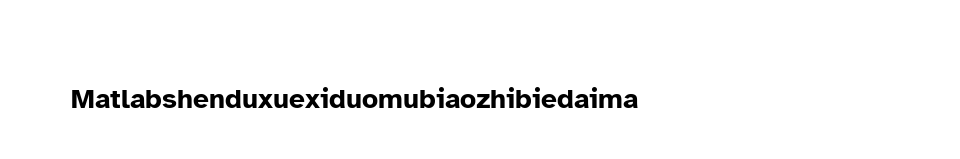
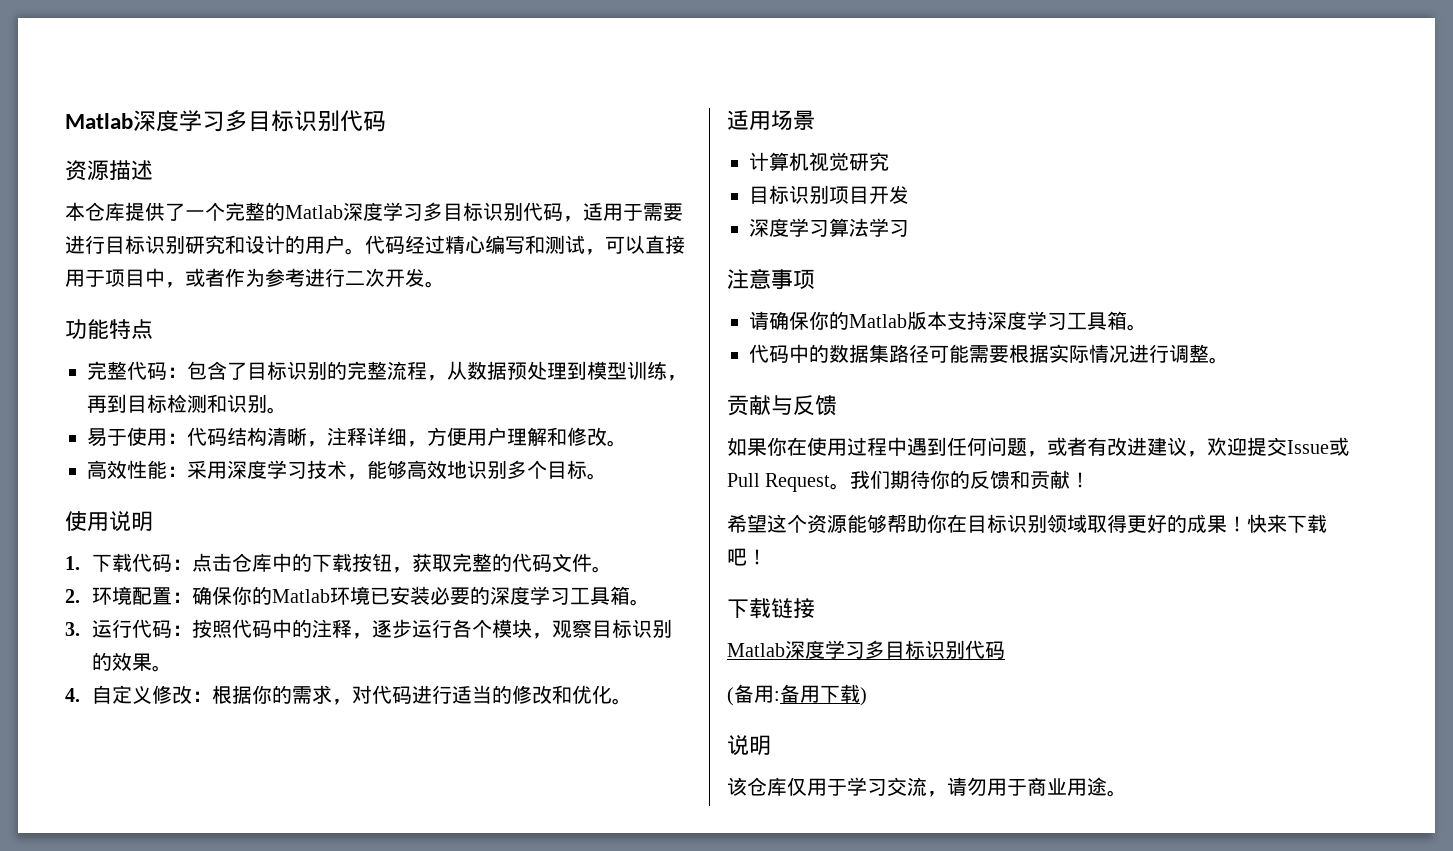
[71,87,638,108] Matlabshenduxuexiduomubiaozhibiedaima -> [65,110,386,132] [65,160,153,181] [65,202,683,222] [65,235,685,255] [65,268,445,288] [65,319,153,339] [87,361,687,381] [87,394,287,414] [87,427,627,447] [87,460,607,480] [65,511,153,532] [65,553,613,573] [65,586,651,606] [65,619,673,639] [92,652,173,672] [65,685,633,705] [727,110,815,130] [749,152,889,172] [749,185,909,204] [749,218,909,237] [727,268,815,290] [749,311,1147,331] [749,344,1229,364] [727,395,837,416] [727,437,1349,457] [727,470,1091,492] [727,514,1327,534] [727,548,767,566] [727,598,815,619] [727,640,1005,659] [727,684,867,706] [727,735,771,756] [727,777,1127,797] Matlab深度学习多目标识别代码 // 资源描述 // 本仓库提供了一个完整的Matlab深度学习多目标识别代码，适用于需要进行目标识别研究和设计的用户。代码经过精心编写和测试，可以直接用于项目中，或者作为参考进行二次开发。 // 功能特点 // 完整代码：包含了目标识别的完整流程，从数据预处理到模型训练，再到目标检测和识别。 // 易于使用：代码结构清晰，注释详细，方便用户理解和修改。 // 高效性能：采用深度学习技术，能够高效地识别多个目标。 // 使用说明 // 1.下载代码：点击仓库中的下载按钮，获取完整的代码文件。 // 2.环境配置：确保你的Matlab环境已安装必要的深度学习工具箱。 // 3.运行代码：按照代码中的注释，逐步运行各个模块，观察目标识别的效果。 // 4.自定义修改：根据你的需求，对代码进行适当的修改和优化。 // 适用场景 // 计算机视觉研究 // 目标识别项目开发 // 深度学习算法学习 // 注意事项 // 请确保你的Matlab版本支持深度学习工具箱。 // 代码中的数据集路径可能需要根据实际情况进行调整。 // 贡献与反馈 // 如果你在使用过程中遇到任何问题，或者有改进建议，欢迎提交Issue或Pull Request。我们期待你的反馈和贡献！ // 希望这个资源能够帮助你在目标识别领域取得更好的成果！快来下载吧！ // 下载链接 // Matlab深度学习多目标识别代码 // (备用:备用下载) // 说明 // 该仓库仅用于学习交流，请勿用于商业用途。

